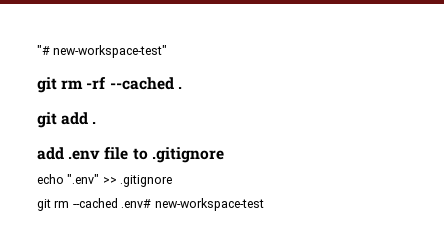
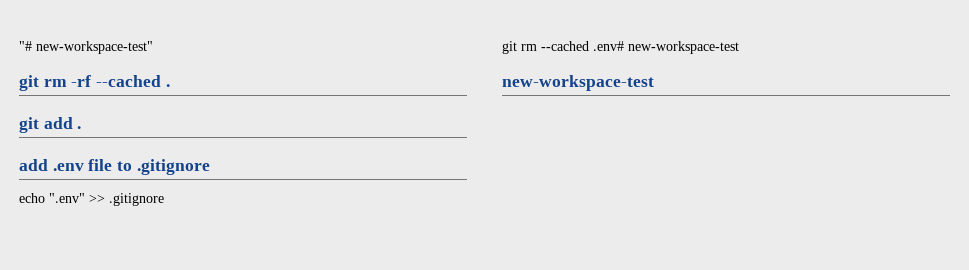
(264, 204) none -> [502,75,654,91] // new-workspace-test

